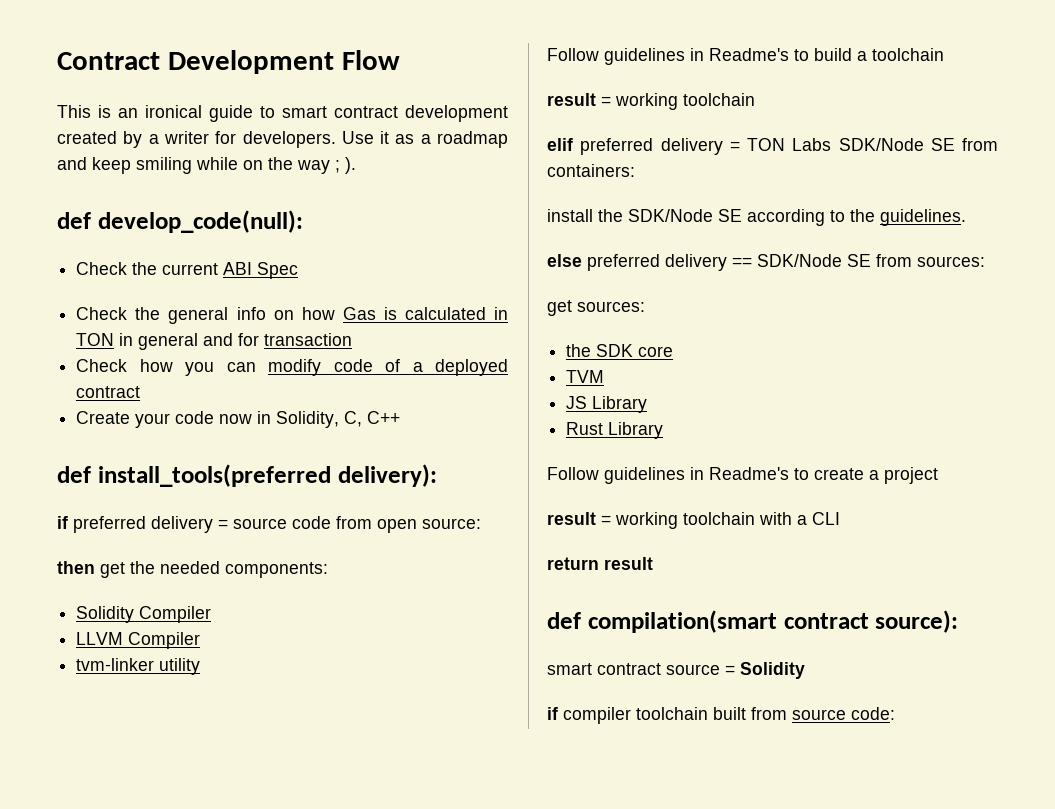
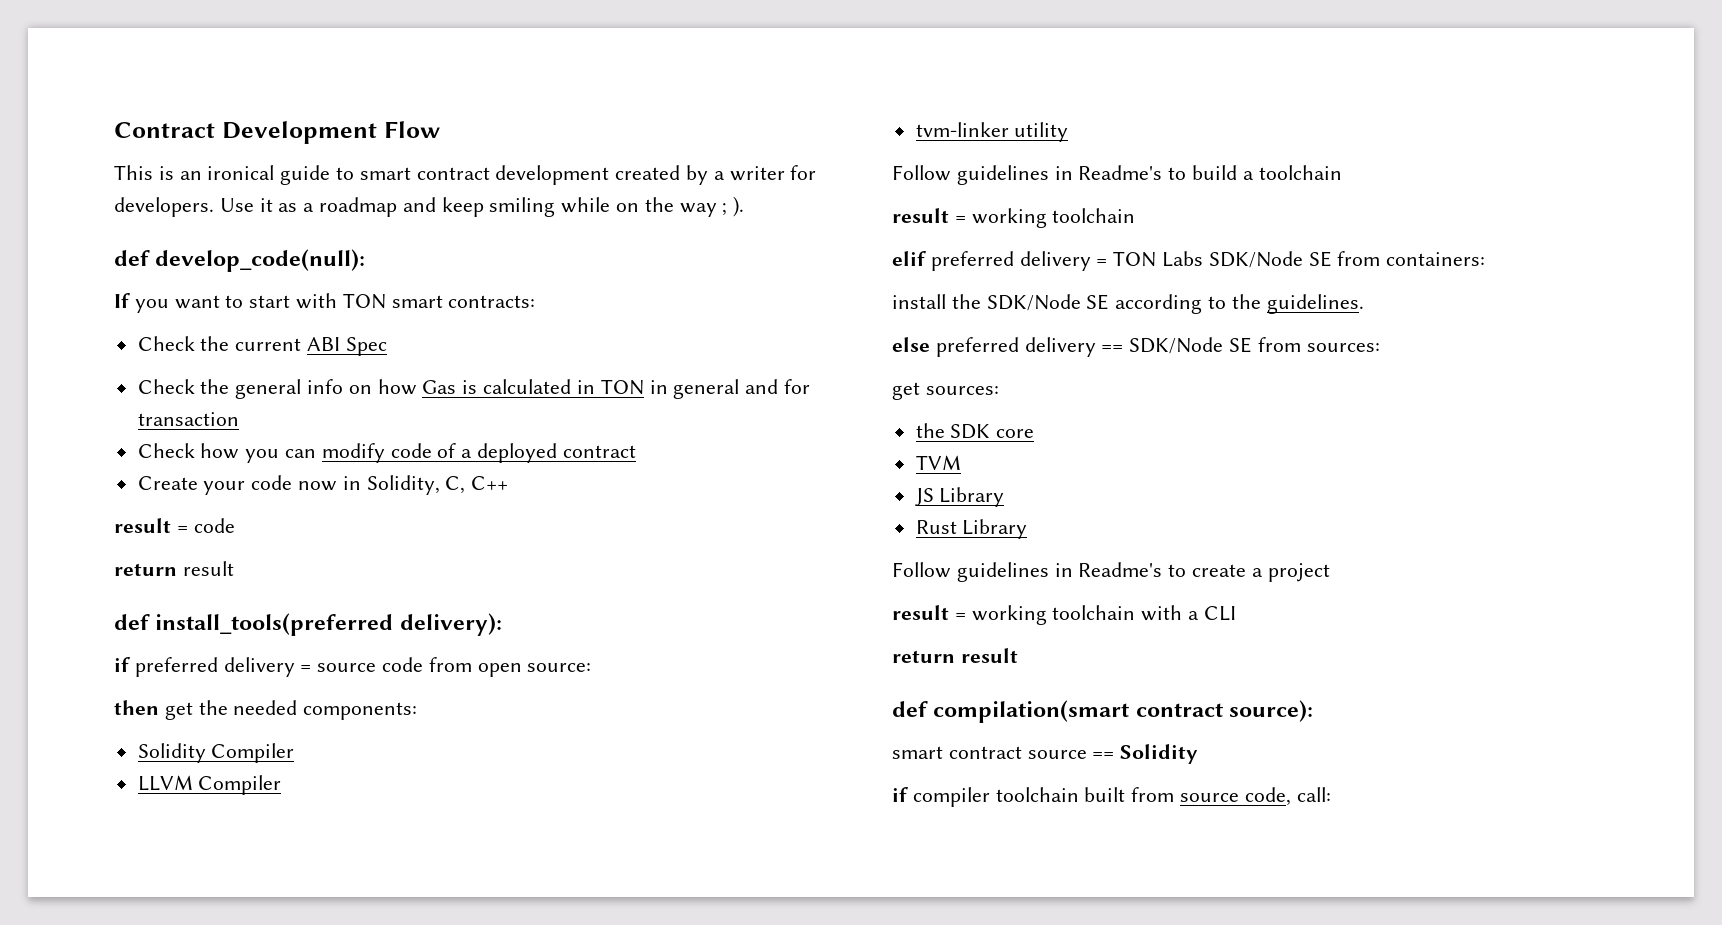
(303, 221) none -> [114,293,536,313] // If you want to start with TON smart contracts:
(401, 417) none -> [114,518,235,533] [114,561,234,576] // result = code // return result
[725,665,735,675] = -> [1092,752,1115,759] ==
[851,707,895,720] code: -> [1244,787,1331,806] code, call:

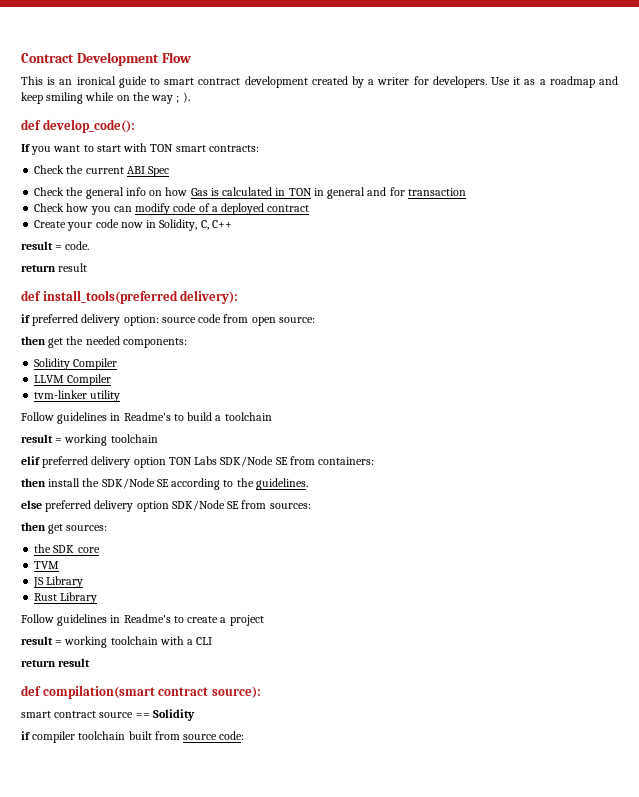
[155,249,366,272] develop_code(null): -> [42,119,135,133] develop_code():
[193,518,235,533] code -> [65,241,90,250] code.
[300,665,312,672] = -> [123,315,159,326] option:
[1096,259,1108,266] = -> [133,457,166,468] option
(1486, 259) none -> [21,478,46,487] then
[1101,345,1124,352] == -> [136,501,169,512] option
(1380, 347) none -> [21,522,46,531] then
[1244,787,1331,806] code, call: -> [219,731,245,740] code:

